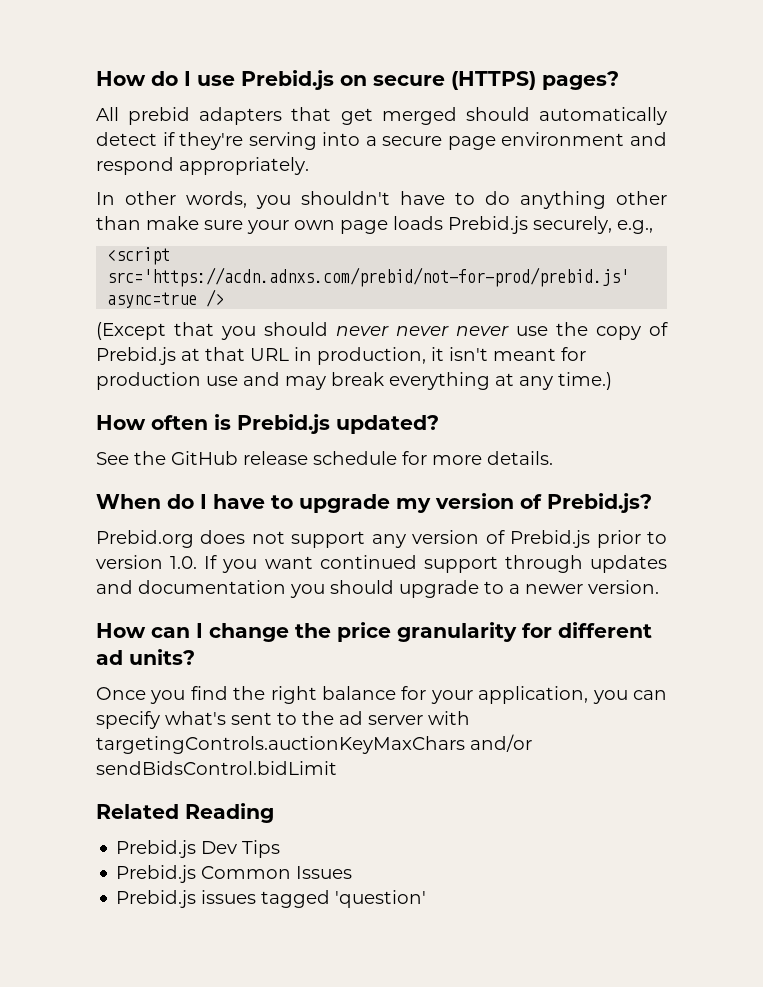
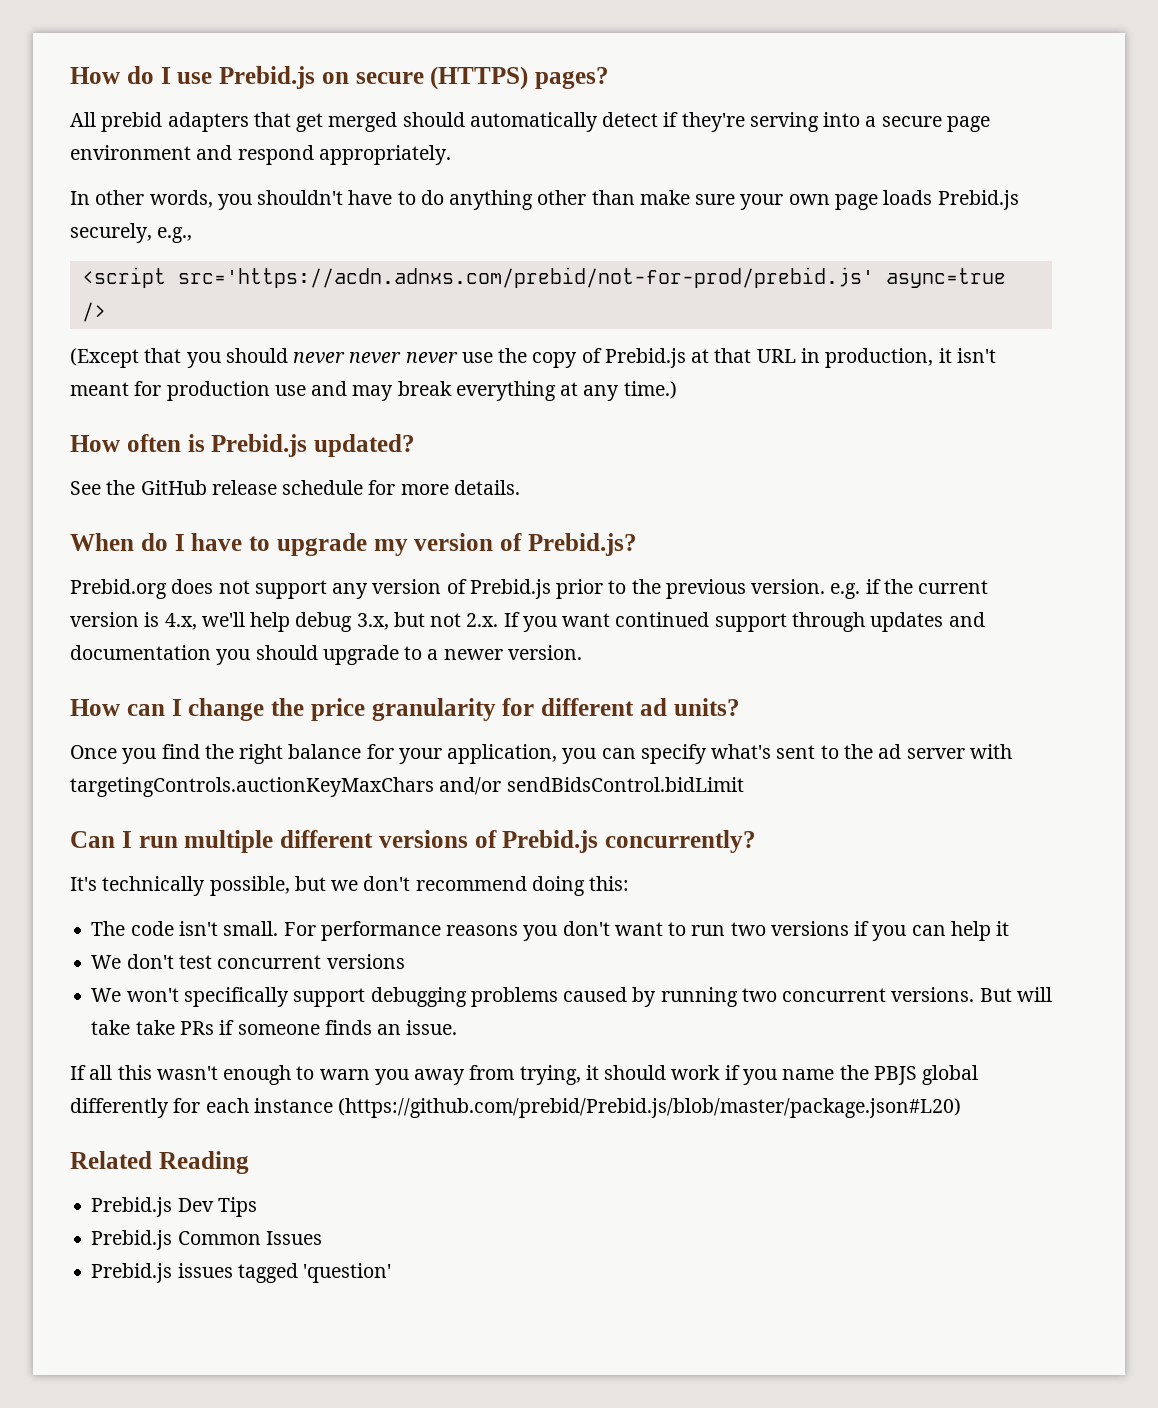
[96,555,198,569] version 1.0. -> [631,579,989,599] [70,612,499,632] the previous version. e.g. if the current version is 4.x, we'll help debug 3.x, but not 2.x.
(337, 768) none -> [70,830,756,853] [70,876,630,896] [91,921,1010,941] [91,954,405,969] [91,987,1052,1007] [91,1020,458,1035] [70,1065,979,1085] [70,1098,962,1118] // Can I run multiple different versions of Prebid.js concurrently? // It's technically possible, but we don't recommend doing this: // The code isn't small. For performance reasons you don't want to run two versions if you can help it // We don't test concurrent versions // We won't specifically support debugging problems caused by running two concurrent versions. But will take take PRs if someone finds an issue. // If all this wasn't enough to warn you away from trying, it should work if you name the PBJS global differently for each instance (https://github.com/prebid/Prebid.js/blob/master/package.json#L20)

